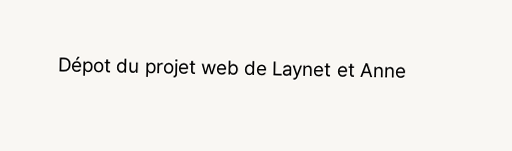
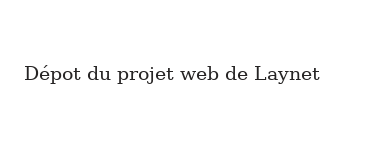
[335,62,407,79] et Anne -> (320, 75) none

